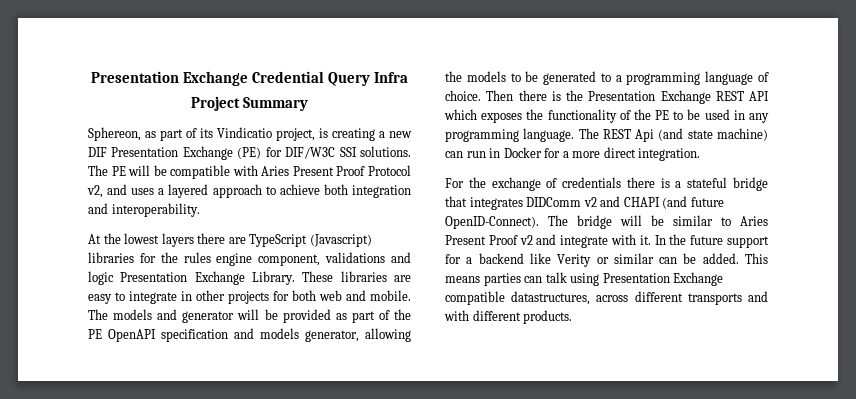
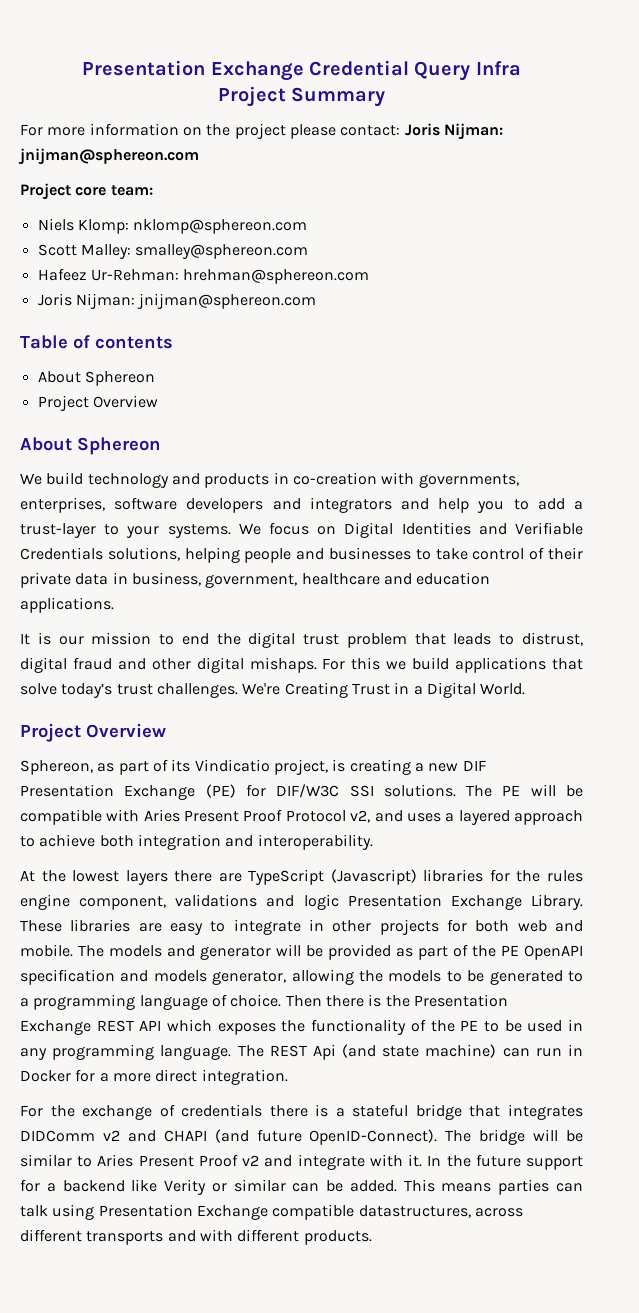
(309, 104) none -> [20,123,503,140] [18,148,199,165] [20,183,153,200] [37,218,308,234] [37,244,309,259] [37,268,370,284] [37,293,317,309] [20,335,173,349] [37,371,155,386] [37,395,158,411] [20,437,161,455] [20,472,519,488] [20,497,583,513] [20,522,583,538] [20,547,583,563] [20,572,491,588] [20,597,114,613] [20,632,583,648] [20,657,584,673] [20,682,526,698] [20,723,166,742] // For more information on the project please contact: Joris Nijman: jnijman@sphereon.com // Project core team: // Niels Klomp: nklomp@sphereon.com // Scott Malley: smalley@sphereon.com // Hafeez Ur-Rehman: hrehman@sphereon.com // Joris Nijman: jnijman@sphereon.com // Table of contents // About Sphereon // Project Overview // About Sphereon // We build technology and products in co-creation with governments, enterprises, software developers and integrators and help you to add a trust-layer to your systems. We focus on Digital Identities and Verifiable Credentials solutions, helping people and businesses to take control of their private data in business, government, healthcare and education applications. // It is our mission to end the digital trust problem that leads to distrust, digital fraud and other digital mishaps. For this we build applications that solve today’s trust challenges. We're Creating Trust in a Digital World. // Project Overview

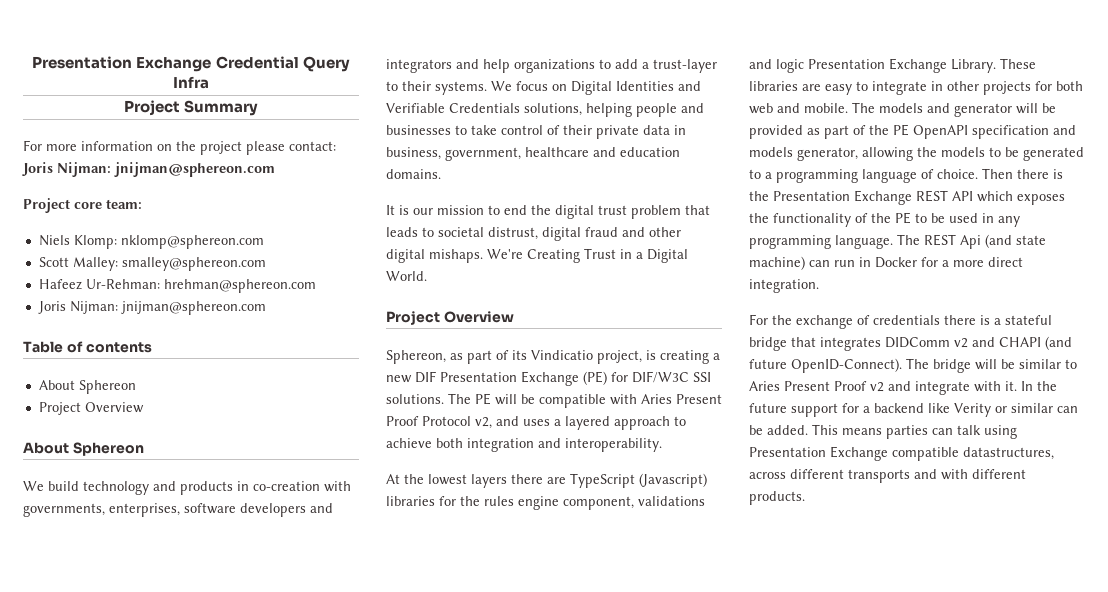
[477,501,505,513] you -> [514,59,595,73] organizations
[126,526,160,538] your -> [402,81,431,91] their
[20,597,114,613] applications. -> [386,169,441,179] domains.
(515, 639) none -> [438,227,484,237] societal
[322,657,584,673] [20,683,238,698] For this we build applications that solve today’s trust challenges. -> (483, 256) none

